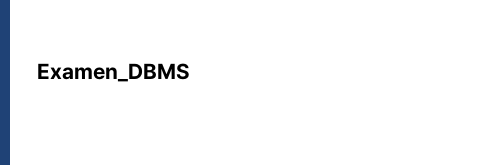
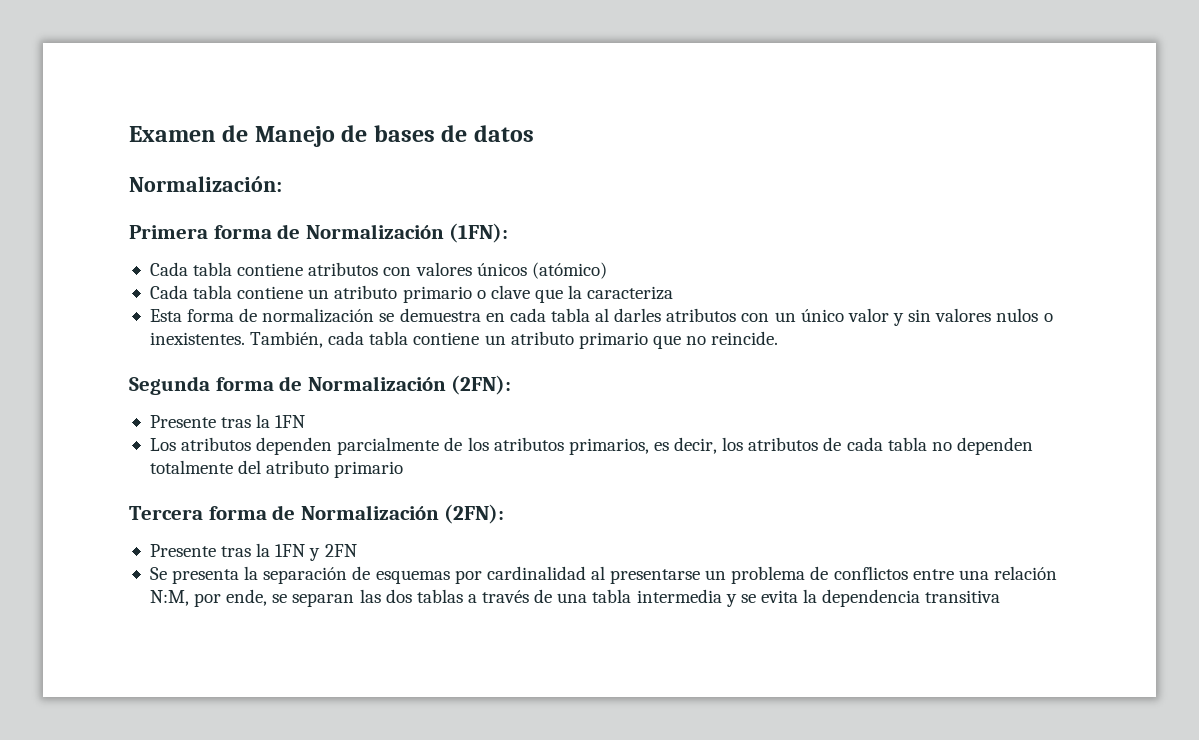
[37,63,190,82] Examen_DBMS -> [129,125,534,147] [129,176,282,192] [129,223,509,243] [149,262,607,279] [149,285,674,303] [149,308,1053,326] [149,331,779,349] [129,375,512,395] [149,414,306,428] [149,437,1033,455] [149,460,404,478] [129,504,505,524] [149,543,357,561] [149,566,1057,584] [149,589,1001,607] Examen de Manejo de bases de datos // Normalización: // Primera forma de Normalización (1FN): // Cada tabla contiene atributos con valores únicos (atómico) // Cada tabla contiene un atributo primario o clave que la caracteriza // Esta forma de normalización se demuestra en cada tabla al darles atributos con un único valor y sin valores nulos o inexistentes. También, cada tabla contiene un atributo primario que no reincide. // Segunda forma de Normalización (2FN): // Presente tras la 1FN // Los atributos dependen parcialmente de los atributos primarios, es decir, los atributos de cada tabla no dependen totalmente del atributo primario // Tercera forma de Normalización (2FN): // Presente tras la 1FN y 2FN // Se presenta la separación de esquemas por cardinalidad al presentarse un problema de conflictos entre una relación N:M, por ende, se separan las dos tablas a través de una tabla intermedia y se evita la dependencia transitiva

